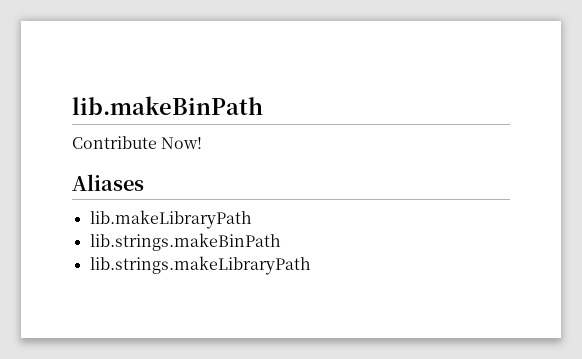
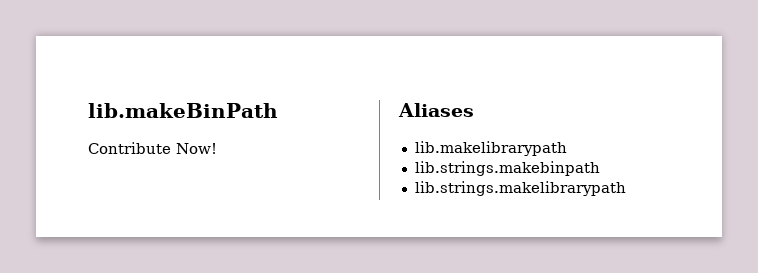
[89,210,252,229] [89,233,281,251] [89,256,311,275] lib.makeLibraryPath // lib.strings.makeBinPath // lib.strings.makeLibraryPath -> [414,141,567,156] [414,161,600,176] [414,181,626,196] lib.makelibrarypath // lib.strings.makebinpath // lib.strings.makelibrarypath

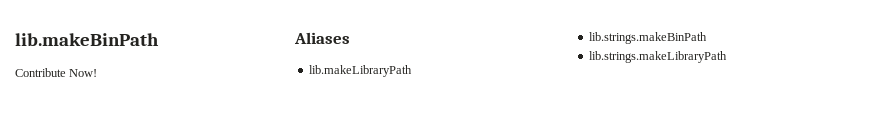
[414,141,567,156] [414,161,600,176] [414,181,626,196] lib.makelibrarypath // lib.strings.makebinpath // lib.strings.makelibrarypath -> [308,65,412,77] [588,32,707,44] [588,51,727,63] lib.makeLibraryPath // lib.strings.makeBinPath // lib.strings.makeLibraryPath

